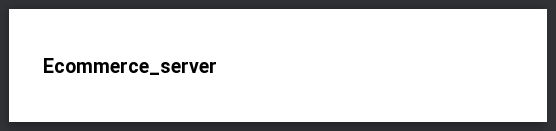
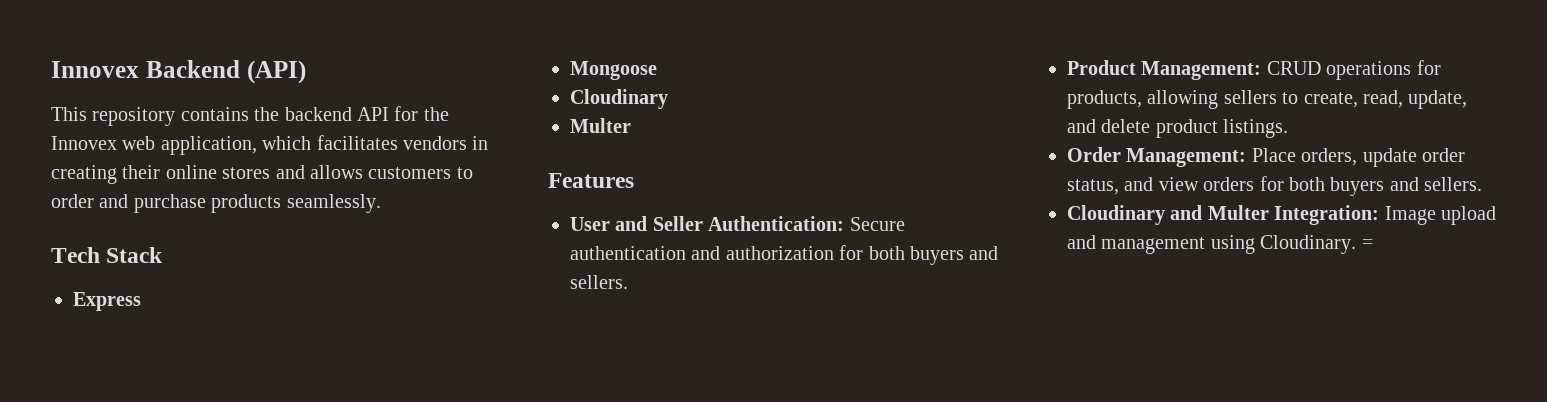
[43,58,217,75] Ecommerce_server -> [51,60,306,84] [51,106,449,126] [51,135,489,155] [51,165,473,184] [51,194,381,213] [51,247,164,263] [73,292,141,311] [570,61,657,80] [570,89,668,109] [570,118,631,133] [548,173,634,188] [570,216,905,231] [570,245,999,265] [570,275,628,289] [1067,60,1441,80] [1067,90,1468,109] [1067,119,1289,138] [1067,147,1465,167] [1067,176,1483,196] [1067,205,1496,225] [1067,235,1373,254] Innovex Backend (API) // This repository contains the backend API for the Innovex web application, which facilitates vendors in creating their online stores and allows customers to order and purchase products seamlessly. // Tech Stack // Express // Mongoose // Cloudinary // Multer // Features // User and Seller Authentication: Secure authentication and authorization for both buyers and sellers. // Product Management: CRUD operations for products, allowing sellers to create, read, update, and delete product listings. // Order Management: Place orders, update order status, and view orders for both buyers and sellers. // Cloudinary and Multer Integration: Image upload and management using Cloudinary. =

